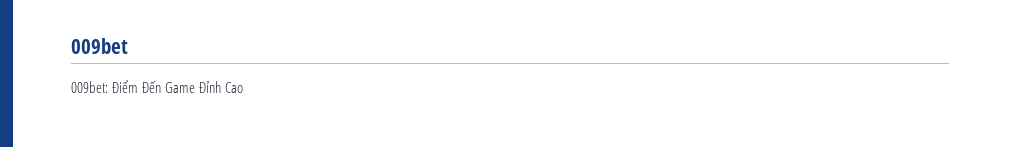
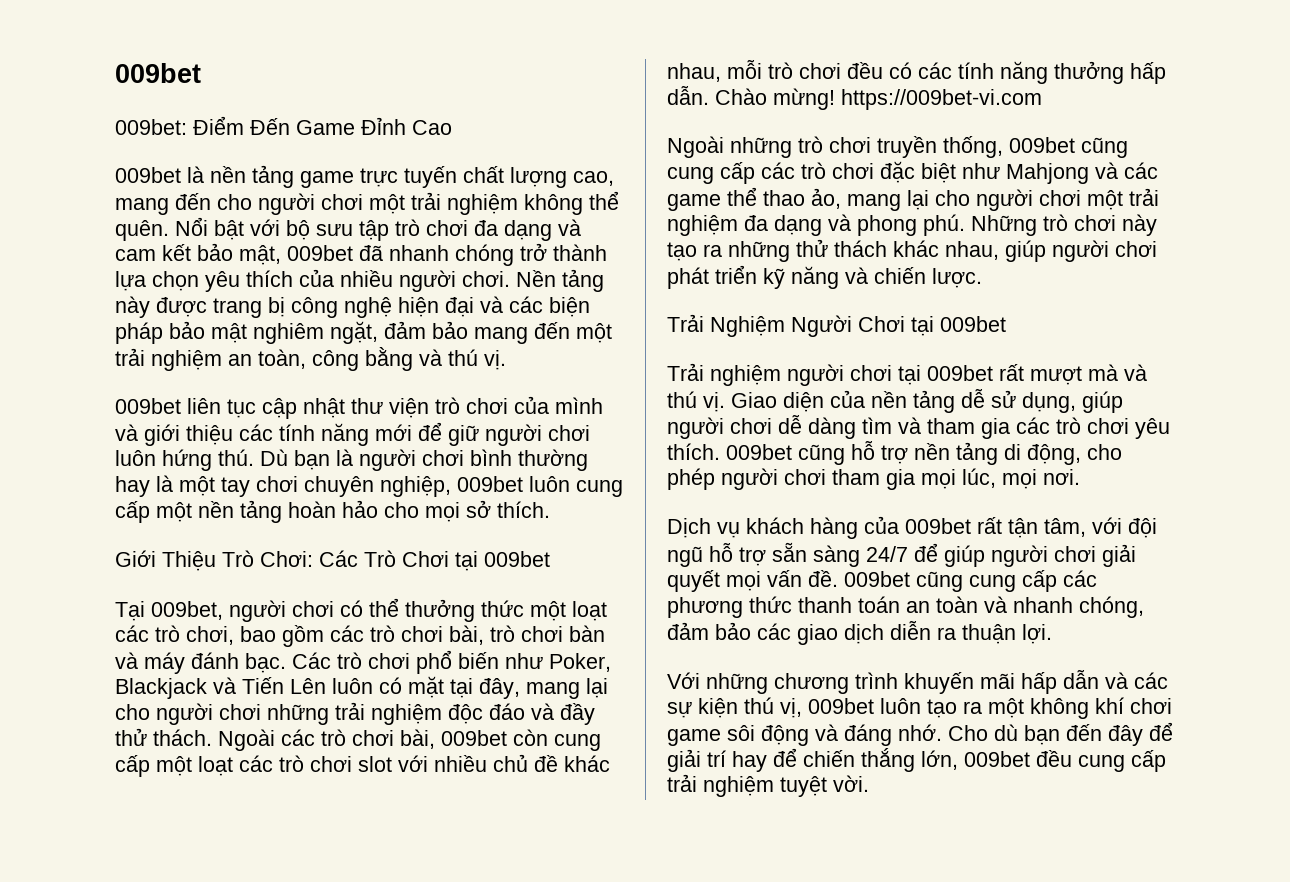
(244, 87) none -> [115,165,614,188] [115,191,619,215] [115,217,581,241] [115,243,607,266] [115,269,604,292] [115,296,590,318] [115,321,612,344] [115,347,506,371] [115,396,603,419] [115,422,590,446] [115,449,588,471] [115,475,623,497] [115,500,550,523] [115,550,550,571] [115,598,607,622] [115,625,605,647] [115,650,611,674] [115,676,608,699] [115,702,595,725] [115,728,601,751] [115,754,610,777] [667,60,1166,84] [667,86,1042,110] [667,136,1128,158] [667,161,1158,184] [667,187,1159,211] [667,214,1157,236] [667,239,1157,262] [667,265,982,289] [667,314,1006,337] [667,363,1147,386] [667,389,1123,413] [667,415,1170,439] [667,441,1122,465] [667,468,1080,490] [667,516,1157,539] [667,542,1136,567] [667,570,1097,592] [667,596,1144,618] [667,621,1052,645] [667,670,1168,694] [667,697,1172,719] [667,722,1173,746] [667,748,1166,772] [667,774,869,797] // 009bet là nền tảng game trực tuyến chất lượng cao, mang đến cho người chơi một trải nghiệm không thể quên. Nổi bật với bộ sưu tập trò chơi đa dạng và cam kết bảo mật, 009bet đã nhanh chóng trở thành lựa chọn yêu thích của nhiều người chơi. Nền tảng này được trang bị công nghệ hiện đại và các biện pháp bảo mật nghiêm ngặt, đảm bảo mang đến một trải nghiệm an toàn, công bằng và thú vị. // 009bet liên tục cập nhật thư viện trò chơi của mình và giới thiệu các tính năng mới để giữ người chơi luôn hứng thú. Dù bạn là người chơi bình thường hay là một tay chơi chuyên nghiệp, 009bet luôn cung cấp một nền tảng hoàn hảo cho mọi sở thích. // Giới Thiệu Trò Chơi: Các Trò Chơi tại 009bet // Tại 009bet, người chơi có thể thưởng thức một loạt các trò chơi, bao gồm các trò chơi bài, trò chơi bàn và máy đánh bạc. Các trò chơi phổ biến như Poker, Blackjack và Tiến Lên luôn có mặt tại đây, mang lại cho người chơi những trải nghiệm độc đáo và đầy thử thách. Ngoài các trò chơi bài, 009bet còn cung cấp một loạt các trò chơi slot với nhiều chủ đề khác nhau, mỗi trò chơi đều có các tính năng thưởng hấp dẫn. Chào mừng! https://009bet-vi.com // Ngoài những trò chơi truyền thống, 009bet cũng cung cấp các trò chơi đặc biệt như Mahjong và các game thể thao ảo, mang lại cho người chơi một trải nghiệm đa dạng và phong phú. Những trò chơi này tạo ra những thử thách khác nhau, giúp người chơi phát triển kỹ năng và chiến lược. // Trải Nghiệm Người Chơi tại 009bet // Trải nghiệm người chơi tại 009bet rất mượt mà và thú vị. Giao diện của nền tảng dễ sử dụng, giúp người chơi dễ dàng tìm và tham gia các trò chơi yêu thích. 009bet cũng hỗ trợ nền tảng di động, cho phép người chơi tham gia mọi lúc, mọi nơi. // Dịch vụ khách hàng của 009bet rất tận tâm, với đội ngũ hỗ trợ sẵn sàng 24/7 để giúp người chơi giải quyết mọi vấn đề. 009bet cũng cung cấp các phương thức thanh toán an toàn và nhanh chóng, đảm bảo các giao dịch diễn ra thuận lợi. // Với những chương trình khuyến mãi hấp dẫn và các sự kiện thú vị, 009bet luôn tạo ra một không khí chơi game sôi động và đáng nhớ. Cho dù bạn đến đây để giải trí hay để chiến thắng lớn, 009bet đều cung cấp trải nghiệm tuyệt vời.

